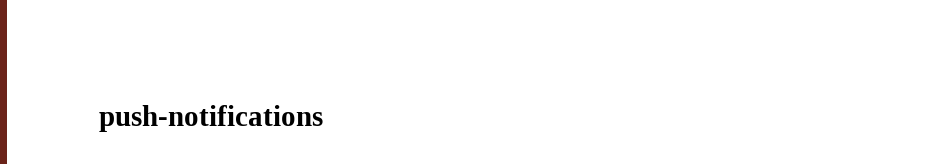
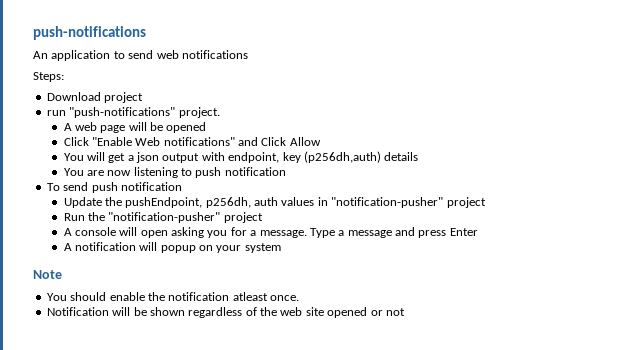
(323, 118) none -> [33,50,248,61] [33,72,64,82] [46,92,144,103] [46,107,220,118] [63,122,207,133] [63,137,321,146] [63,151,419,163] [63,167,286,178] [46,182,182,193] [63,197,486,208] [63,212,263,223] [63,227,478,238] [63,242,281,253] [33,270,62,279] [46,292,299,301] [46,307,405,318] // An application to send web notifications // Steps: // Download project // run "push-notifications" project. // A web page will be opened // Click "Enable Web notifications" and Click Allow // You will get a json output with endpoint, key (p256dh,auth) details // You are now listening to push notification // To send push notification // Update the pushEndpoint, p256dh, auth values in "notification-pusher" project // Run the "notification-pusher" project // A console will open asking you for a message. Type a message and press Enter // A notification will popup on your system // Note // You should enable the notification atleast once. // Notification will be shown regardless of the web site opened or not

